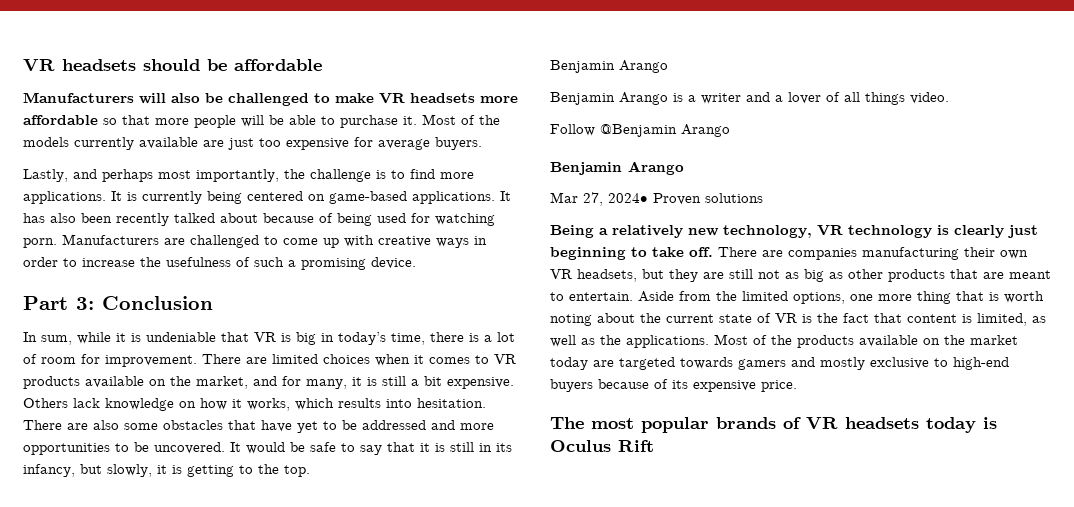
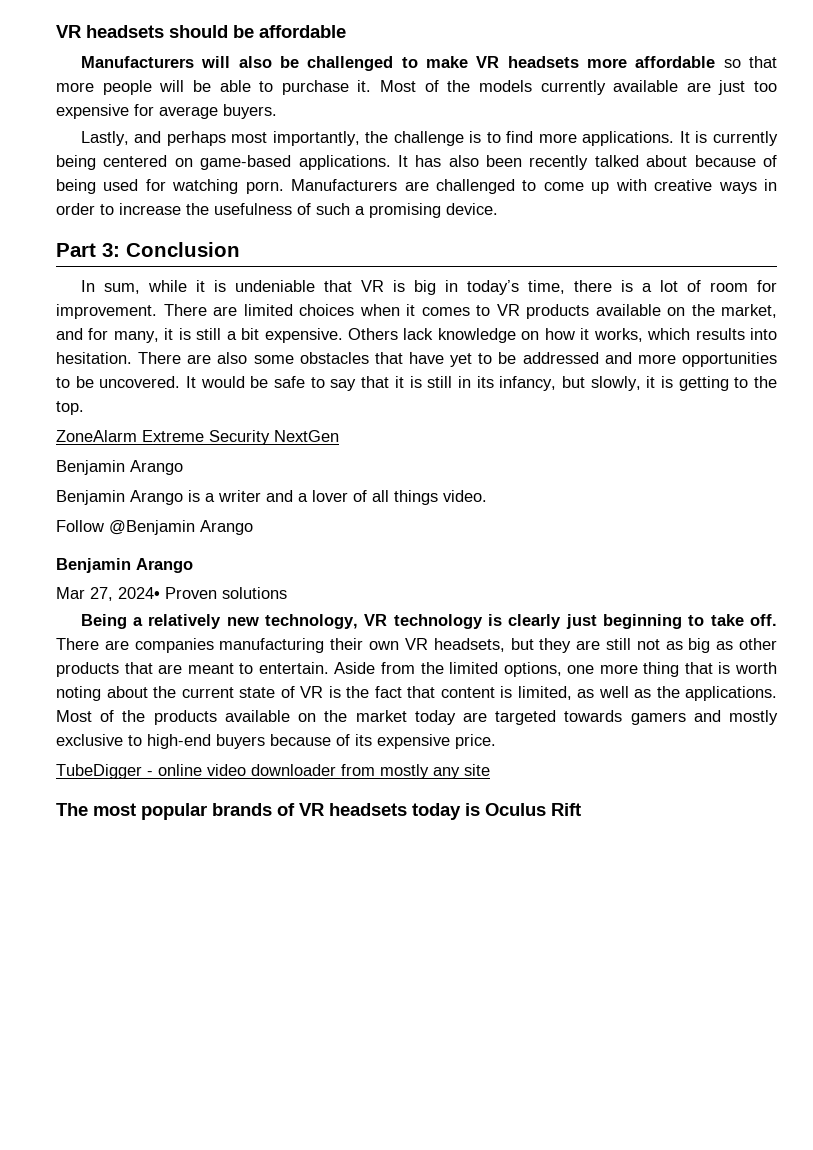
(310, 471) none -> [56,430,339,445] // ZoneAlarm Extreme Security NextGen
(797, 386) none -> [56,764,490,779] // TubeDigger - online video downloader from mostly any site

